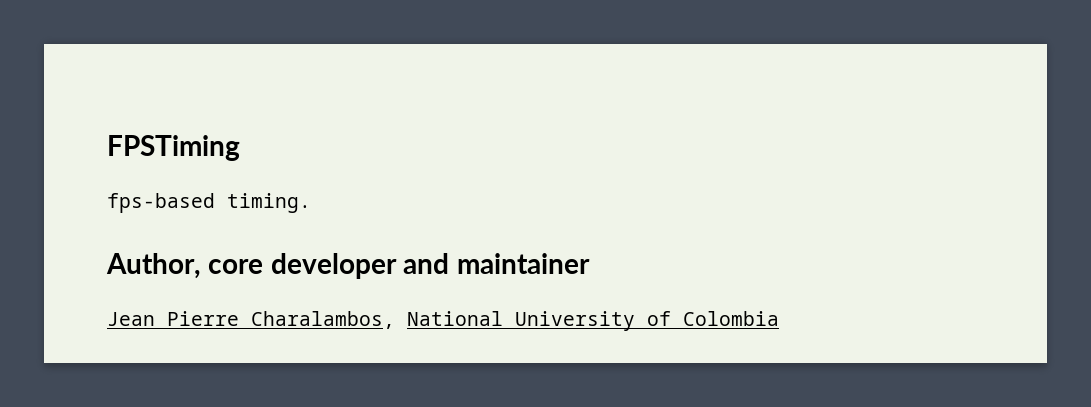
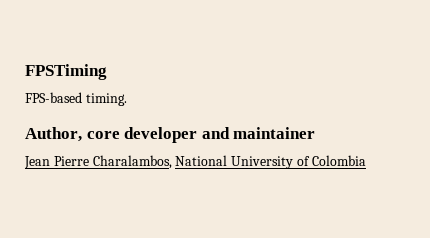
[107,193,215,213] fps-based -> [25,92,82,103] FPS-based

